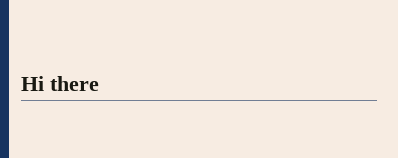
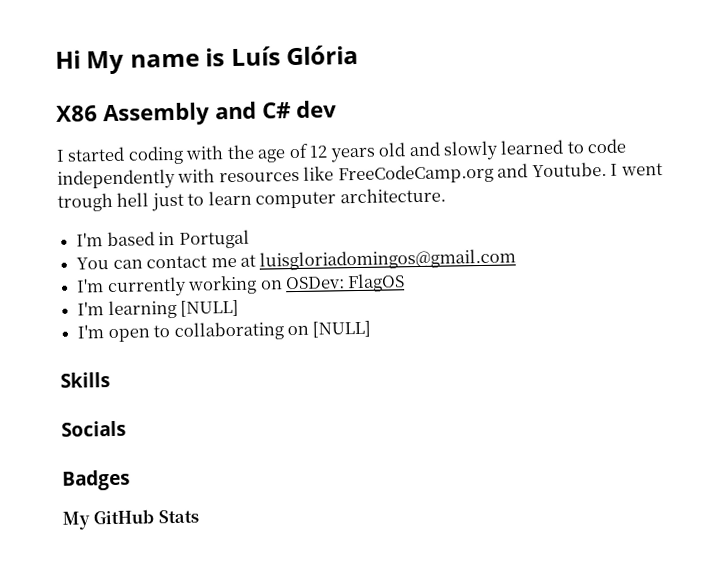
[50,76,99,91] there -> [86,44,360,75] [56,100,337,127] [56,138,627,165] [57,161,663,190] [57,187,446,212] [76,229,250,249] [76,248,517,271] [76,273,406,298] [77,299,240,320] [77,320,372,343] [60,372,110,388] [61,420,126,437] [62,469,130,491] [62,509,199,530] My name is Luís Glória // X86 Assembly and C# dev // I started coding with the age of 12 years old and slowly learned to code independently with resources like FreeCodeCamp.org and Youtube. I went trough hell just to learn computer architecture. // I'm based in Portugal // You can contact me at luisgloriadomingos@gmail.com // I'm currently working on OSDev: FlagOS // I'm learning [NULL] // I'm open to collaborating on [NULL] // Skills // Socials // Badges // My GitHub Stats

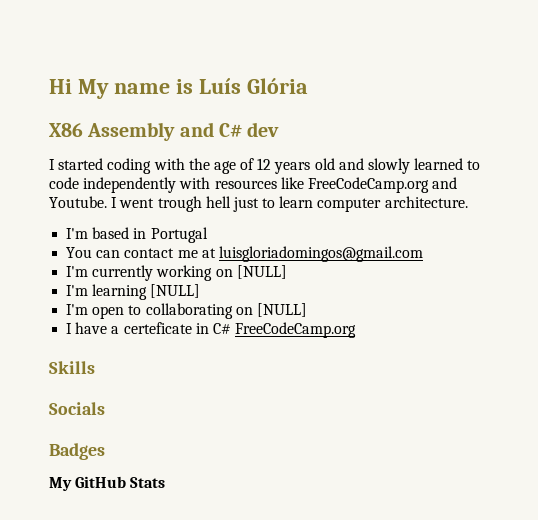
[284,273,406,293] OSDev: FlagOS -> [236,265,287,279] [NULL]
(372, 329) none -> [66,322,357,338] // I have a certeficate in C# FreeCodeCamp.org

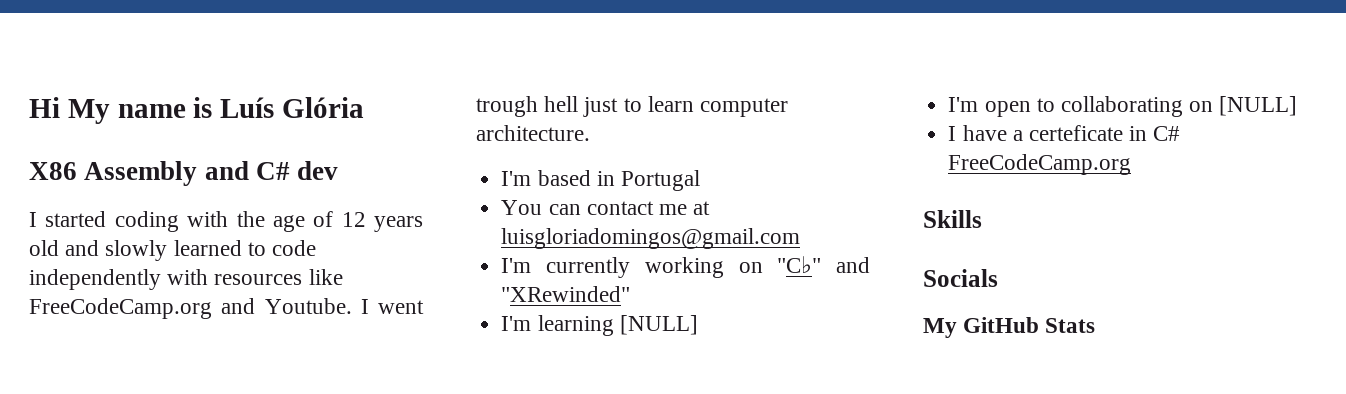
[236,265,287,279] [NULL] -> [777,256,870,274] [501,286,631,302] "C♭" and "XRewinded"
[49,443,105,460] // Badges -> (998, 278) none

